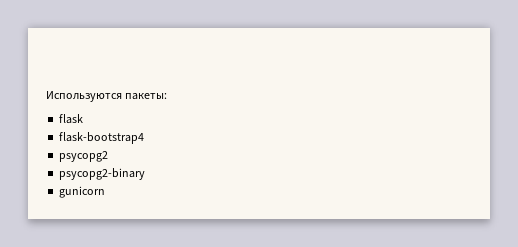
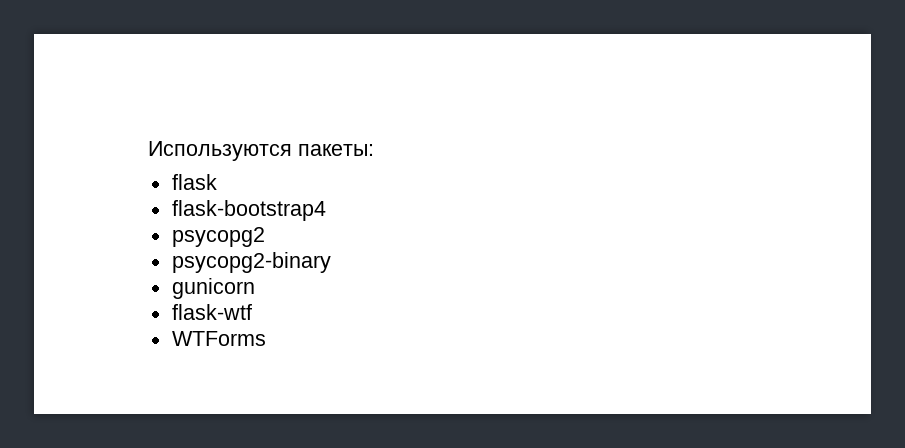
(106, 192) none -> [171,304,252,320] [171,331,266,346] // flask-wtf // WTForms

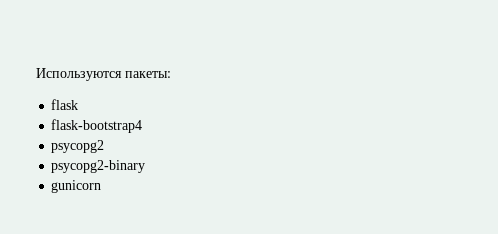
[171,304,252,320] [171,331,266,346] // flask-wtf // WTForms -> (102, 186) none

